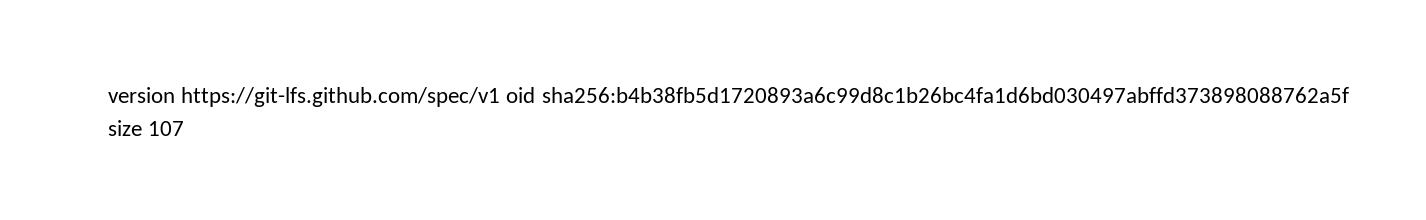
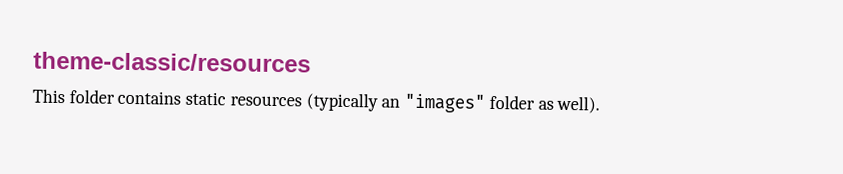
[108,87,1349,107] [108,120,185,136] version https://git-lfs.github.com/spec/v1 oid sha256:b4b38fb5d1720893a6c99d8c1b26bc4fa1d6bd030497abffd373898088762a5f size 107 -> [33,51,311,73] [32,88,601,114] theme-classic/resources // This folder contains static resources (typically an "images" folder as well).

